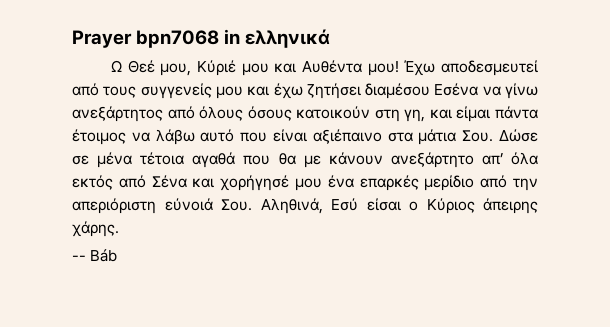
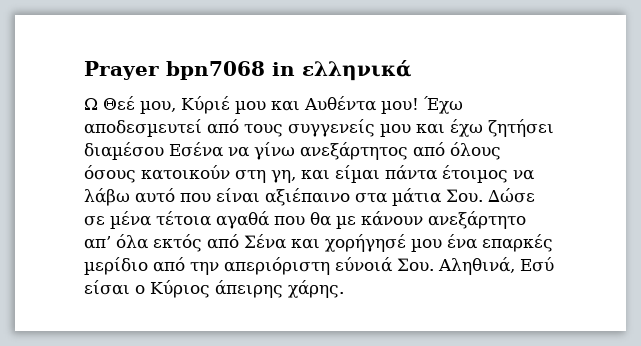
[72,249,118,262] // -- Báb -> (344, 289) none

